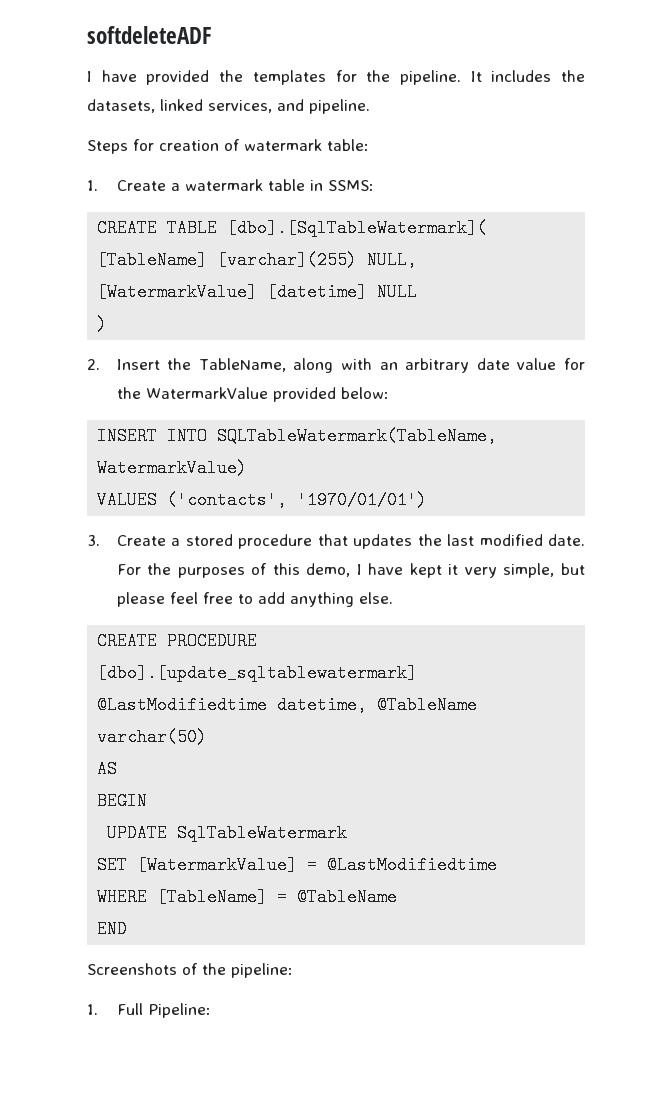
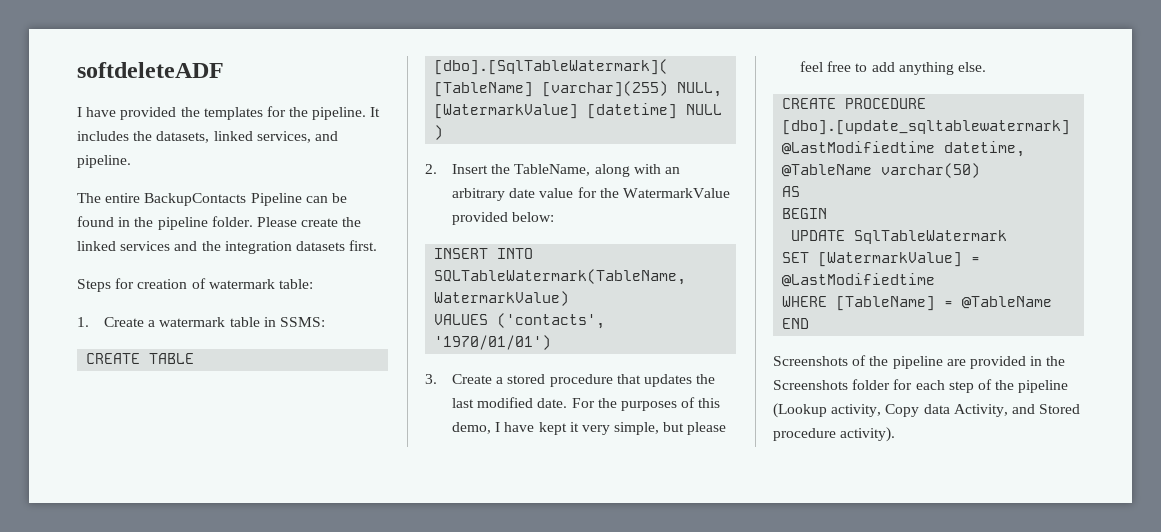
(370, 106) none -> [77,193,347,206] [77,216,362,230] [77,240,378,254] // The entire BackupContacts Pipeline can be found in the pipeline folder. Please create the linked services and the integration datasets first.
[231,963,293,978] [87,1003,211,1018] pipeline: // 1. Full Pipeline: -> [892,356,1066,369] [773,379,1069,393] [773,403,1081,418] [773,427,896,442] pipeline are provided in the Screenshots folder for each step of the pipeline (Lookup activity, Copy data Activity, and Stored procedure activity).

